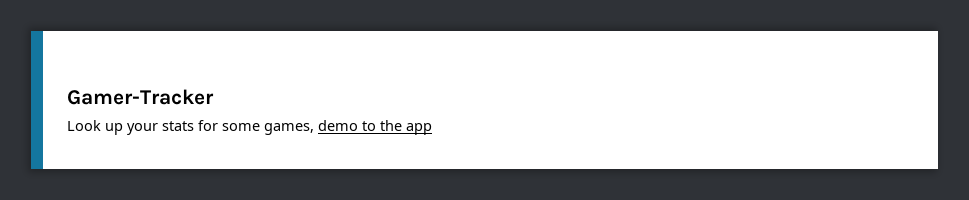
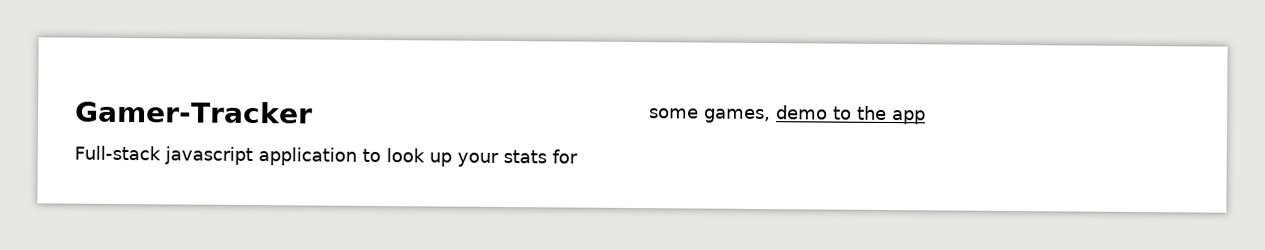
[67,120,101,131] Look -> [74,145,425,166] Full-stack javascript application to look

